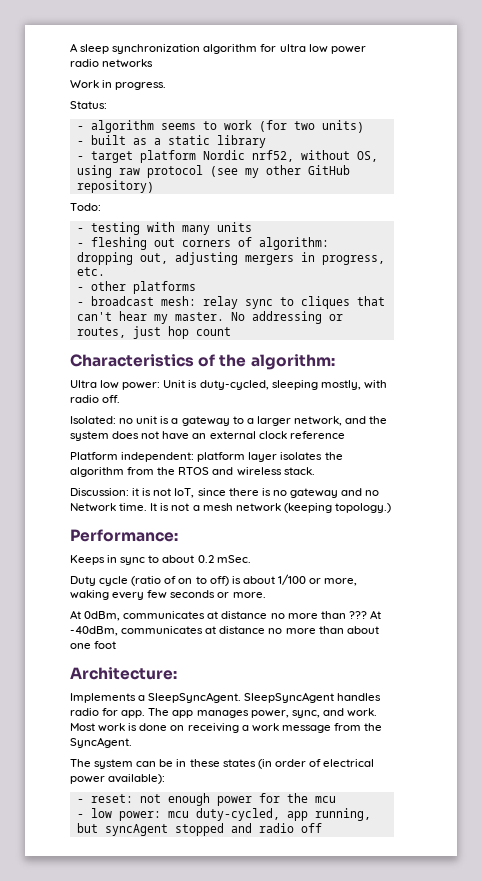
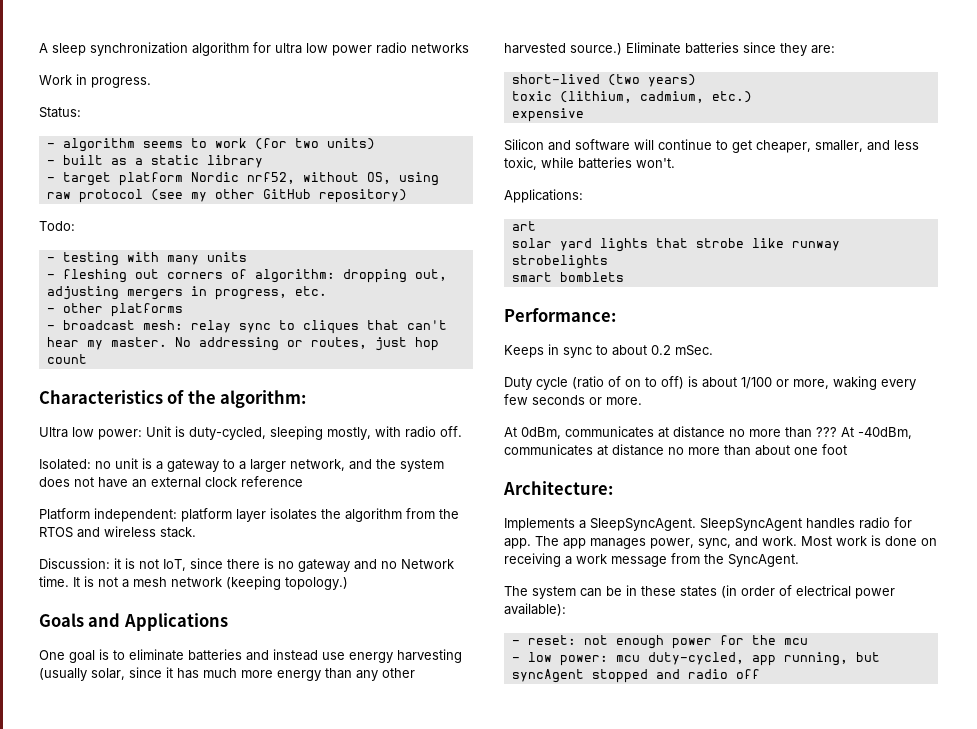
(391, 508) none -> [39,613,228,631] [39,649,462,663] [39,667,415,681] [504,42,835,56] [511,74,696,87] [511,91,752,103] [511,108,584,122] [504,139,919,153] [504,157,675,170] [504,189,583,203] [511,221,536,231] [511,238,840,252] [511,255,608,269] [511,272,624,282] // Goals and Applications // One goal is to eliminate batteries and instead use energy harvesting (usually solar, since it has much more energy than any other harvested source.) Eliminate batteries since they are: // short-lived (two years) // toxic (lithium, cadmium, etc.) // expensive // Silicon and software will continue to get cheaper, smaller, and less toxic, while batteries won't. // Applications: // art // solar yard lights that strobe like runway strobelights // smart bomblets

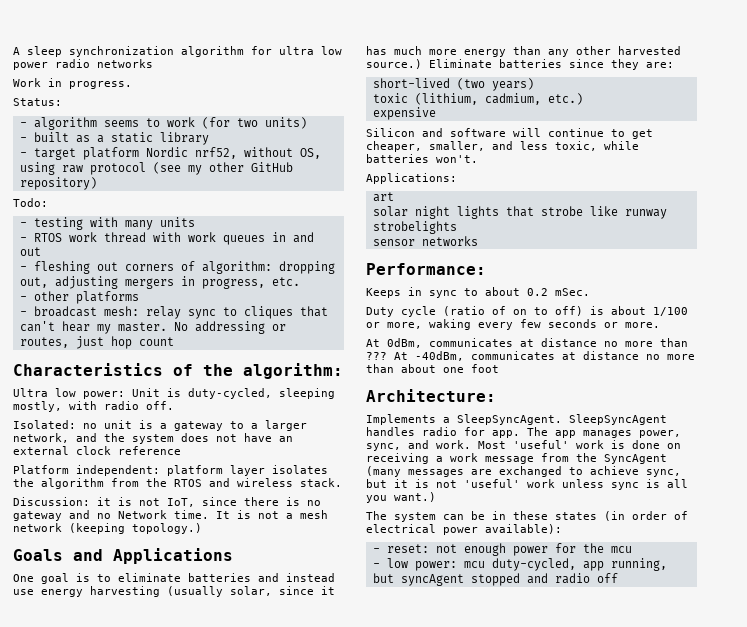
(247, 257) none -> [19,232,314,245] [19,247,41,256] // - RTOS work thread with work queues in and out
[559,238,592,251] yard -> [414,206,450,219] night
[511,272,624,282] smart bomblets -> [372,236,478,246] sensor networks
(832, 541) none -> [513,440,569,449] 'useful'
[728,554,799,567] SyncAgent. -> [604,454,667,464] [366,466,681,477] [366,479,688,490] [366,492,436,503] SyncAgent (many messages are exchanged to achieve sync, but it is not 'useful' work unless sync is all you want.)

